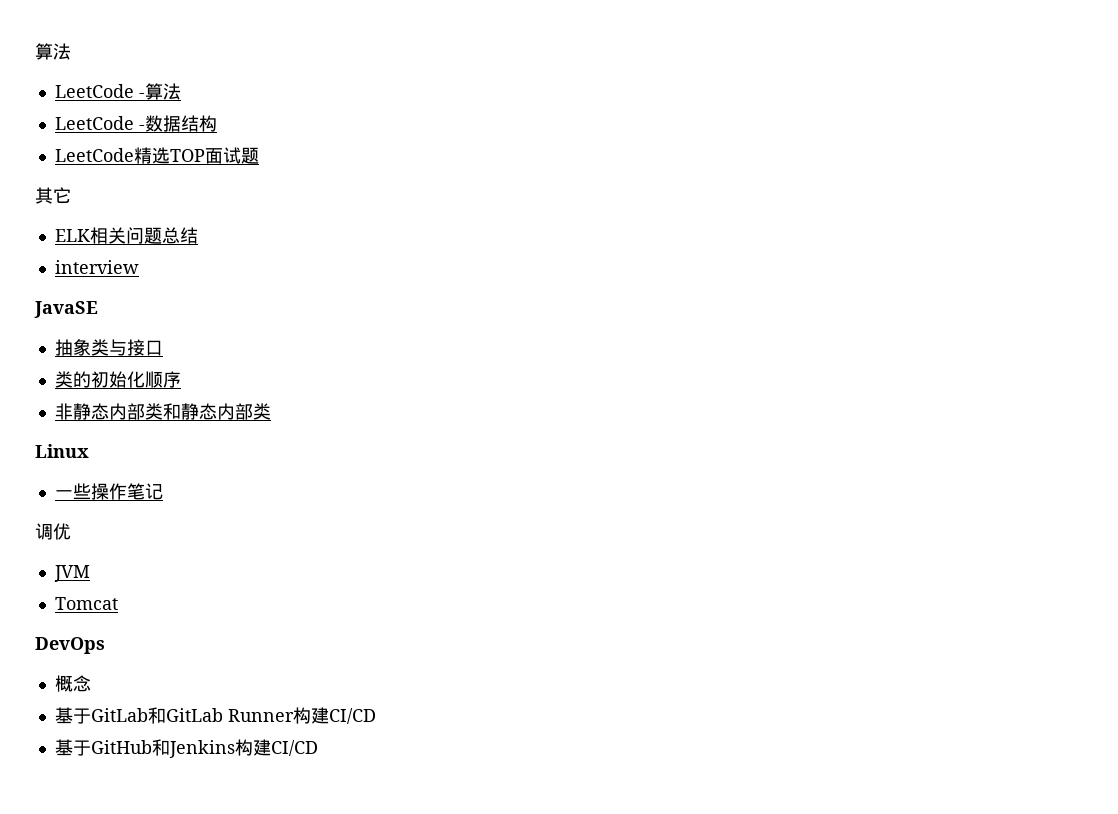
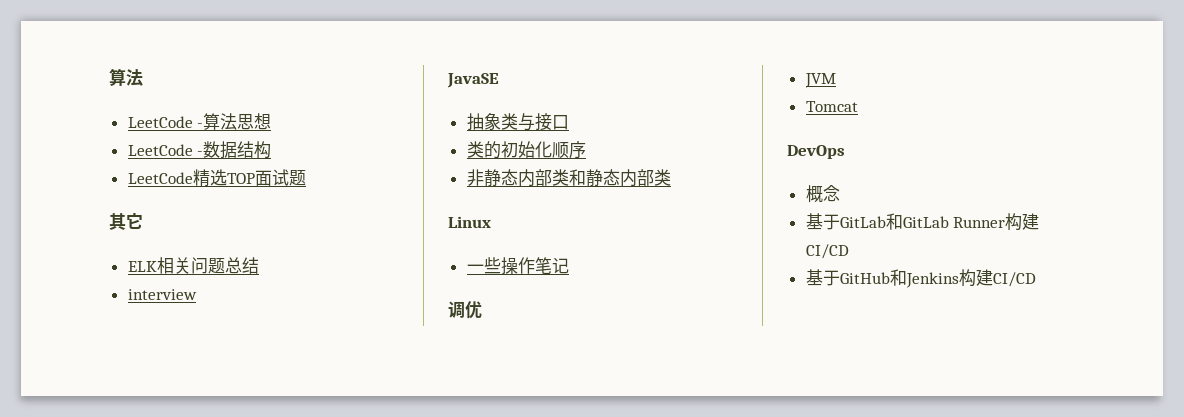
(181, 91) none -> [237,113,272,130] 思想

